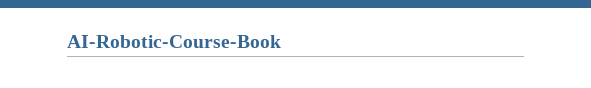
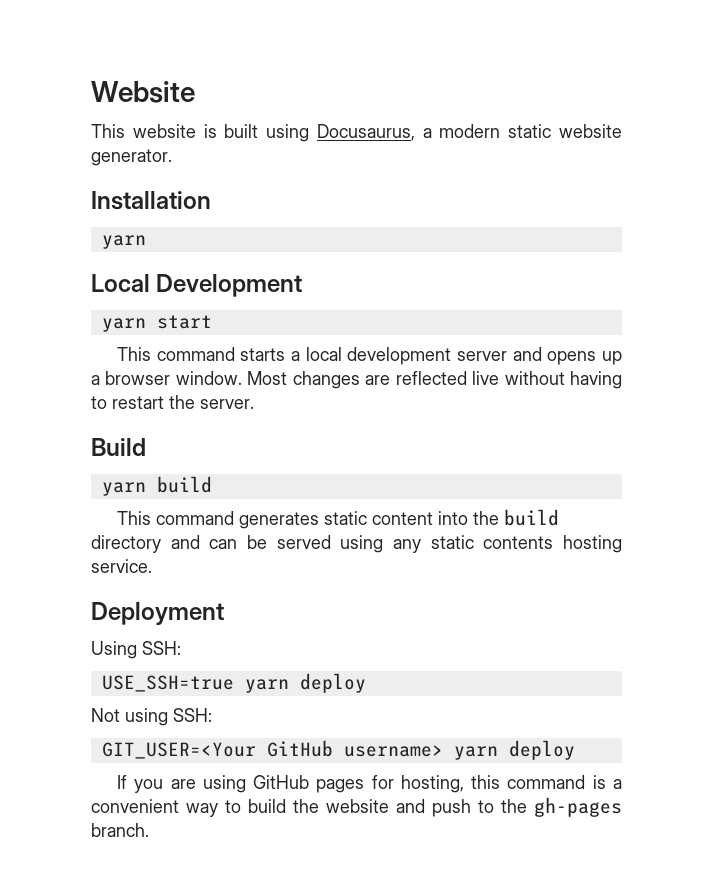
[67,35,281,48] AI-Robotic-Course-Book -> [91,81,195,103] [91,124,622,142] [91,149,172,166] [91,191,211,210] [101,235,146,249] [91,274,303,297] [101,315,212,332] [117,347,622,365] [91,371,623,389] [91,395,254,409] [91,438,146,456] [101,476,212,496] [117,509,560,529] [91,535,622,553] [91,559,152,573] [91,602,224,625] [91,641,181,659] [101,673,366,693] [91,708,212,726] [101,740,575,760] [117,775,623,793] [91,797,622,817] [91,823,149,837] Website // This website is built using Docusaurus, a modern static website generator. // Installation // yarn // Local Development // yarn start // This command starts a local development server and opens up a browser window. Most changes are reflected live without having to restart the server. // Build // yarn build // This command generates static content into the build directory and can be served using any static contents hosting service. // Deployment // Using SSH: // USE_SSH=true yarn deploy // Not using SSH: // GIT_USER=<Your GitHub username> yarn deploy // If you are using GitHub pages for hosting, this command is a convenient way to build the website and push to the gh-pages branch.

